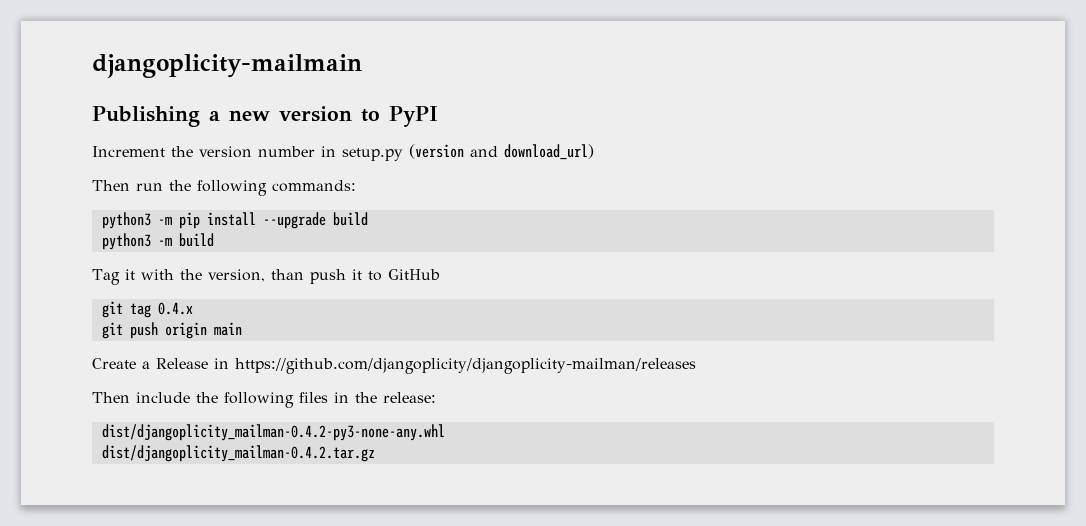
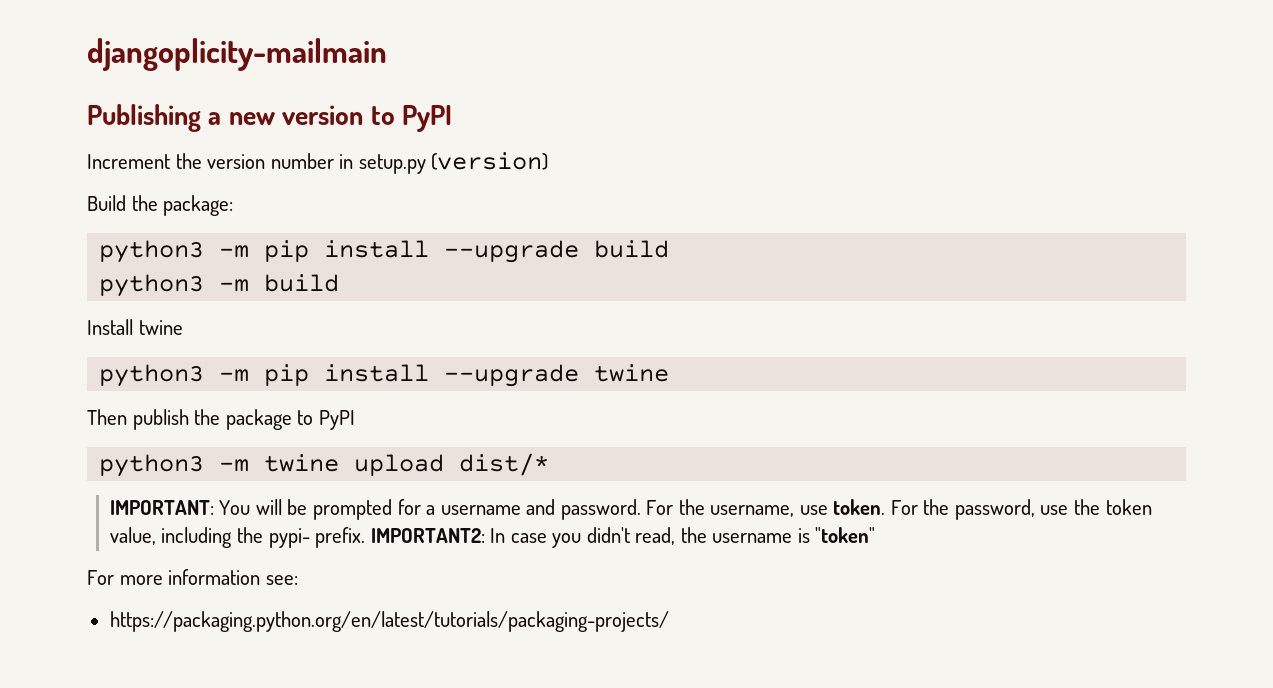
[409,144,594,160] [92,180,356,196] (version and download_url) // Then run the following commands: -> [431,152,549,170] [87,195,234,216] (version) // Build the package:
[92,269,440,285] [101,301,193,318] [101,322,242,339] [92,358,696,374] [92,392,436,408] [101,424,445,441] [101,445,375,462] Tag it with the version, than push it to GitHub // git tag 0.4.x // git push origin main // Create a Release in https://github.com/djangoplicity/djangoplicity-mailman/releases // Then include the following files in the release: // dist/djangoplicity_mailman-0.4.2-py3-none-any.whl // dist/djangoplicity_mailman-0.4.2.tar.gz -> [87,319,183,335] [99,364,670,387] [87,409,355,430] [99,453,550,477] [109,499,1152,520] [109,527,876,548] [87,569,298,585] [109,611,670,632] Install twine // python3 -m pip install --upgrade twine // Then publish the package to PyPI // python3 -m twine upload dist/* // IMPORTANT: You will be prompted for a username and password. For the username, use token. For the password, use the token value, including the pypi- prefix. IMPORTANT2: In case you didn't read, the username is "token" // For more information see: // https://packaging.python.org/en/latest/tutorials/packaging-projects/

